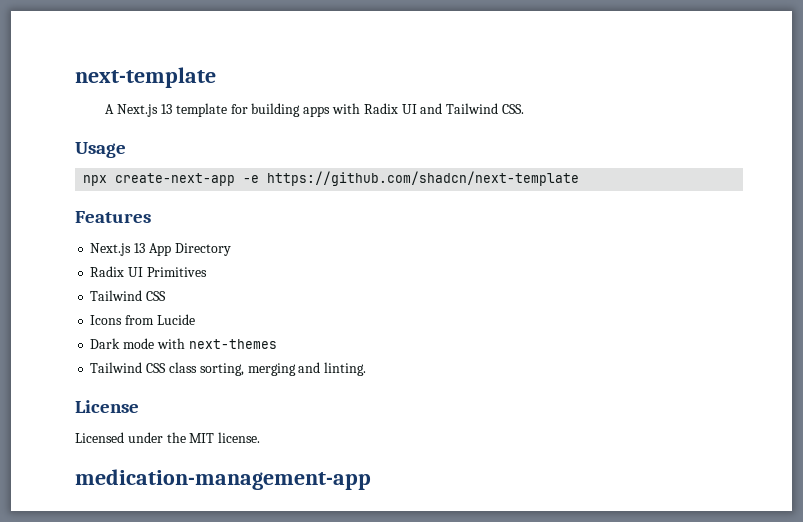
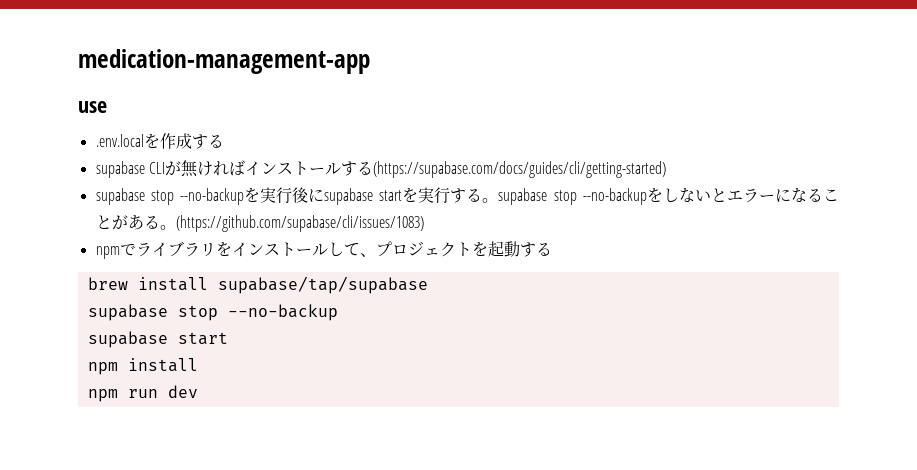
[75,67,216,88] [105,103,524,117] [75,142,126,158] [83,171,580,186] [75,211,151,223] [90,243,231,256] [90,266,207,277] [90,290,167,301] [90,314,195,325] [90,338,277,349] [90,362,367,376] [75,400,139,413] [75,432,261,443] [75,469,371,490] next-template // A Next.js 13 template for building apps with Radix UI and Tailwind CSS. // Usage // npx create-next-app -e https://github.com/shadcn/next-template // Features // Next.js 13 App Directory // Radix UI Primitives // Tailwind CSS // Icons from Lucide // Dark mode with next-themes // Tailwind CSS class sorting, merging and linting. // License // Licensed under the MIT license. // medication-management-app -> [78,49,370,74] [78,101,107,113] [95,133,224,149] [95,160,666,178] [95,187,839,205] [95,215,424,232] [95,241,552,259] [87,276,428,294] [87,304,338,321] [87,331,228,348] [87,358,198,375] [87,385,198,402] medication-management-app // use // .env.localを作成する // supabase CLIが無ければインストールする(https://supabase.com/docs/guides/cli/getting-started) // supabase stop --no-backupを実行後にsupabase startを実行する。supabase stop --no-backupをしないとエラーになることがある。(https://github.com/supabase/cli/issues/1083) // npmでライブラリをインストールして、プロジェクトを起動する // brew install supabase/tap/supabase // supabase stop --no-backup // supabase start // npm install // npm run dev

